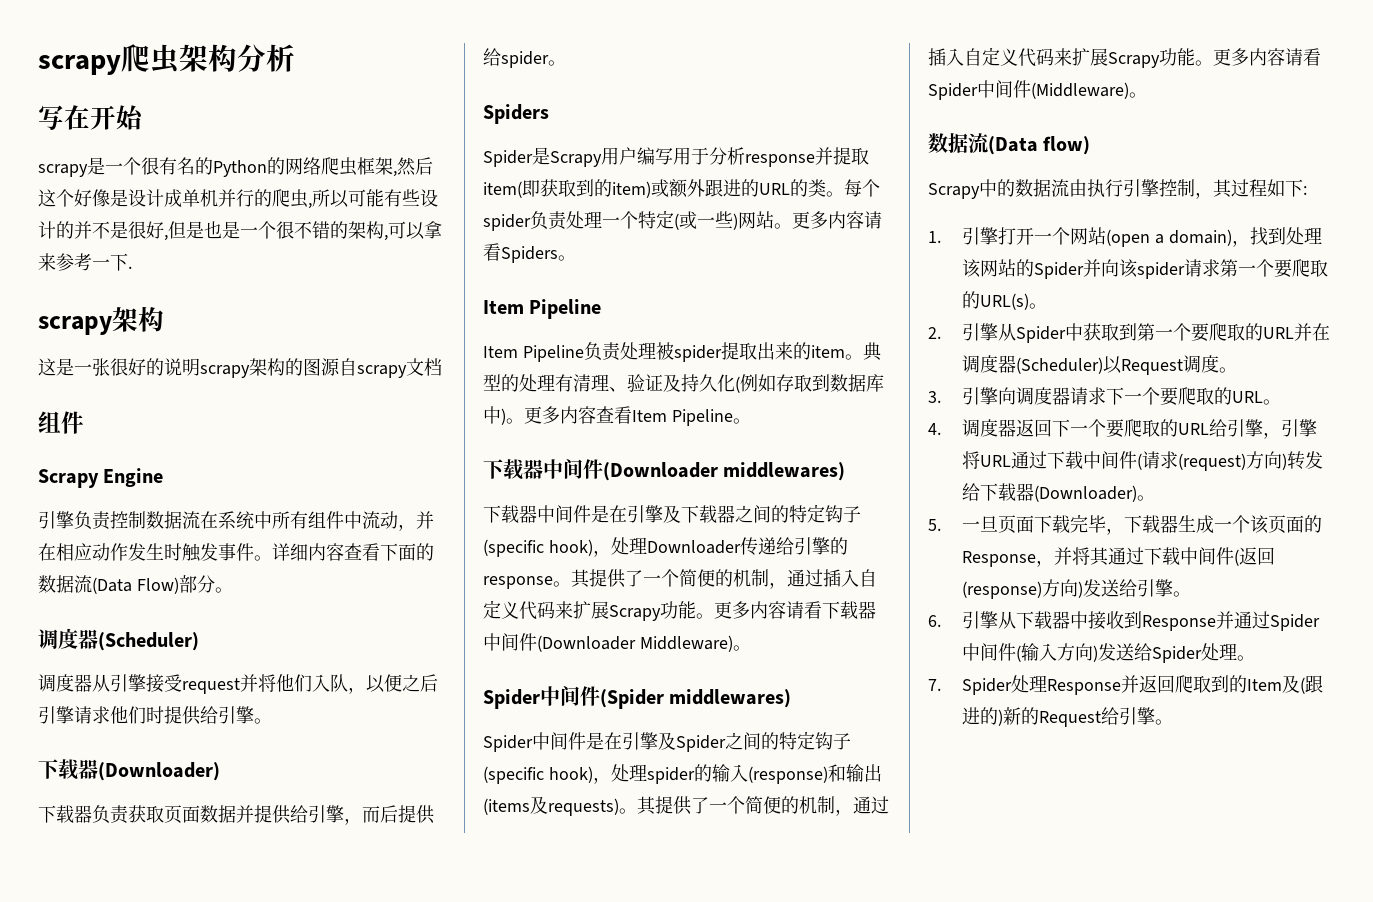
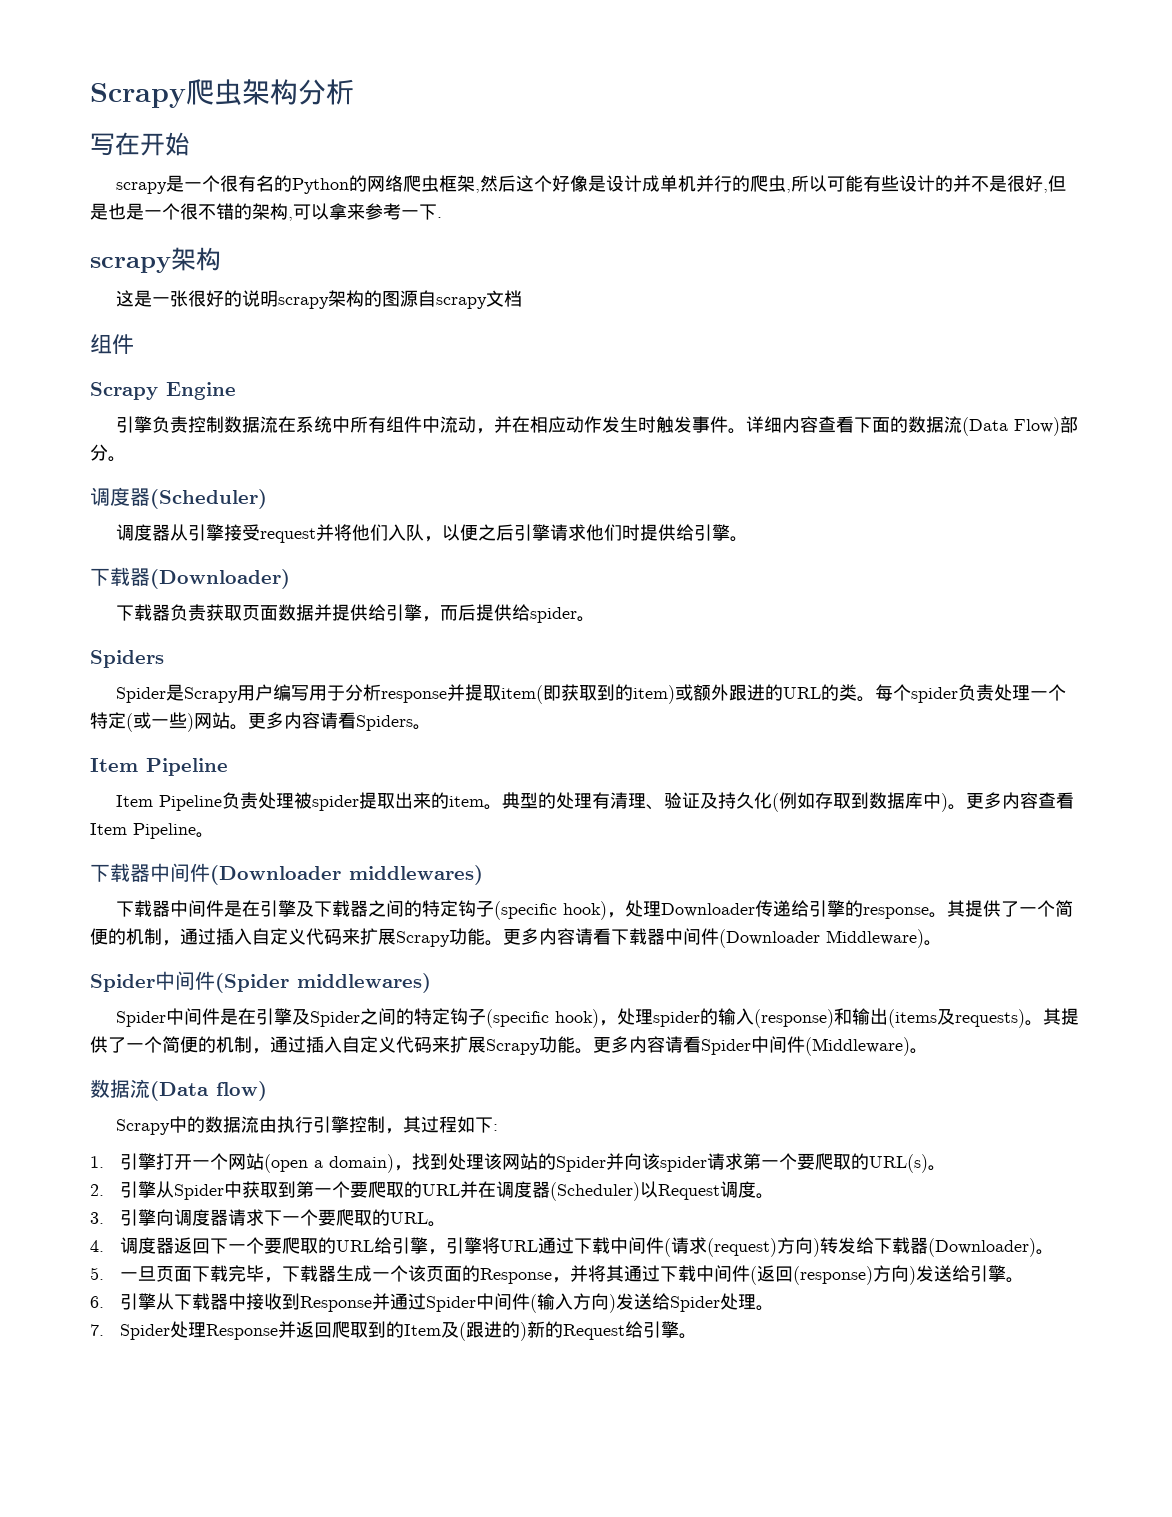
[38,55,121,75] scrapy -> [90,83,186,108] Scrapy

